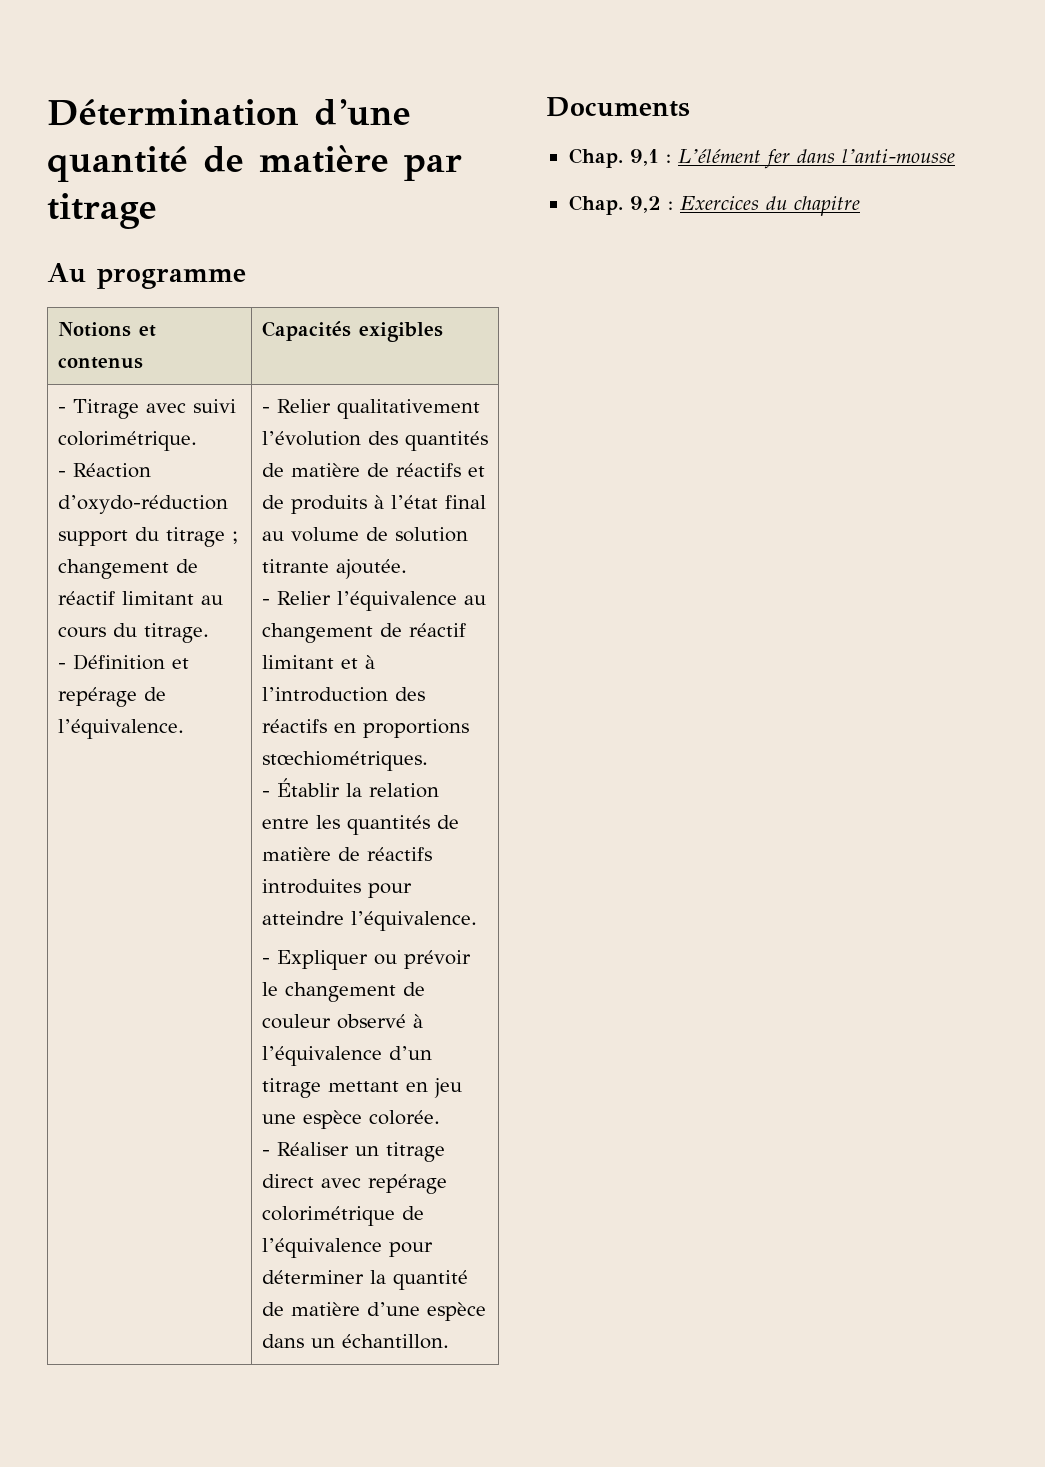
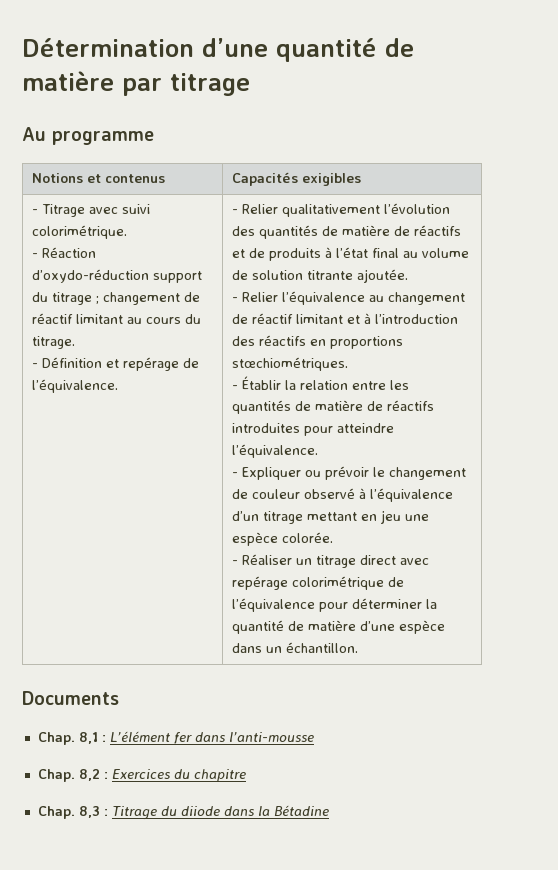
[629,149,659,166] 9,1 -> [78,732,98,744] 8,1
[629,196,661,213] 9,2 -> [78,769,100,781] 8,2
(860, 206) none -> [37,805,329,820] // Chap. 8,3 : Titrage du diiode dans la Bétadine

